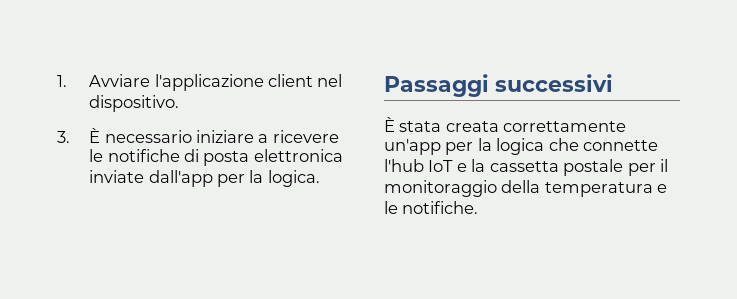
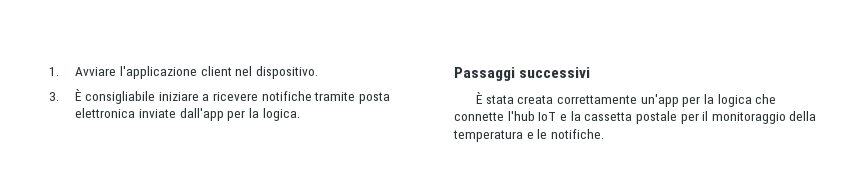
[104,130,192,143] necessario -> [85,91,156,104] consigliabile
[89,149,199,162] le notifiche di -> [261,91,356,101] notifiche tramite

